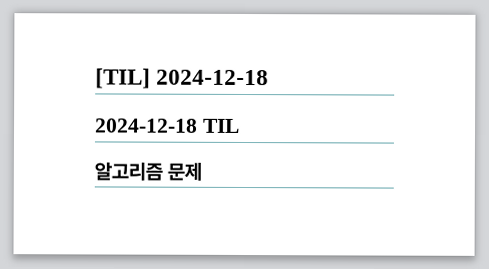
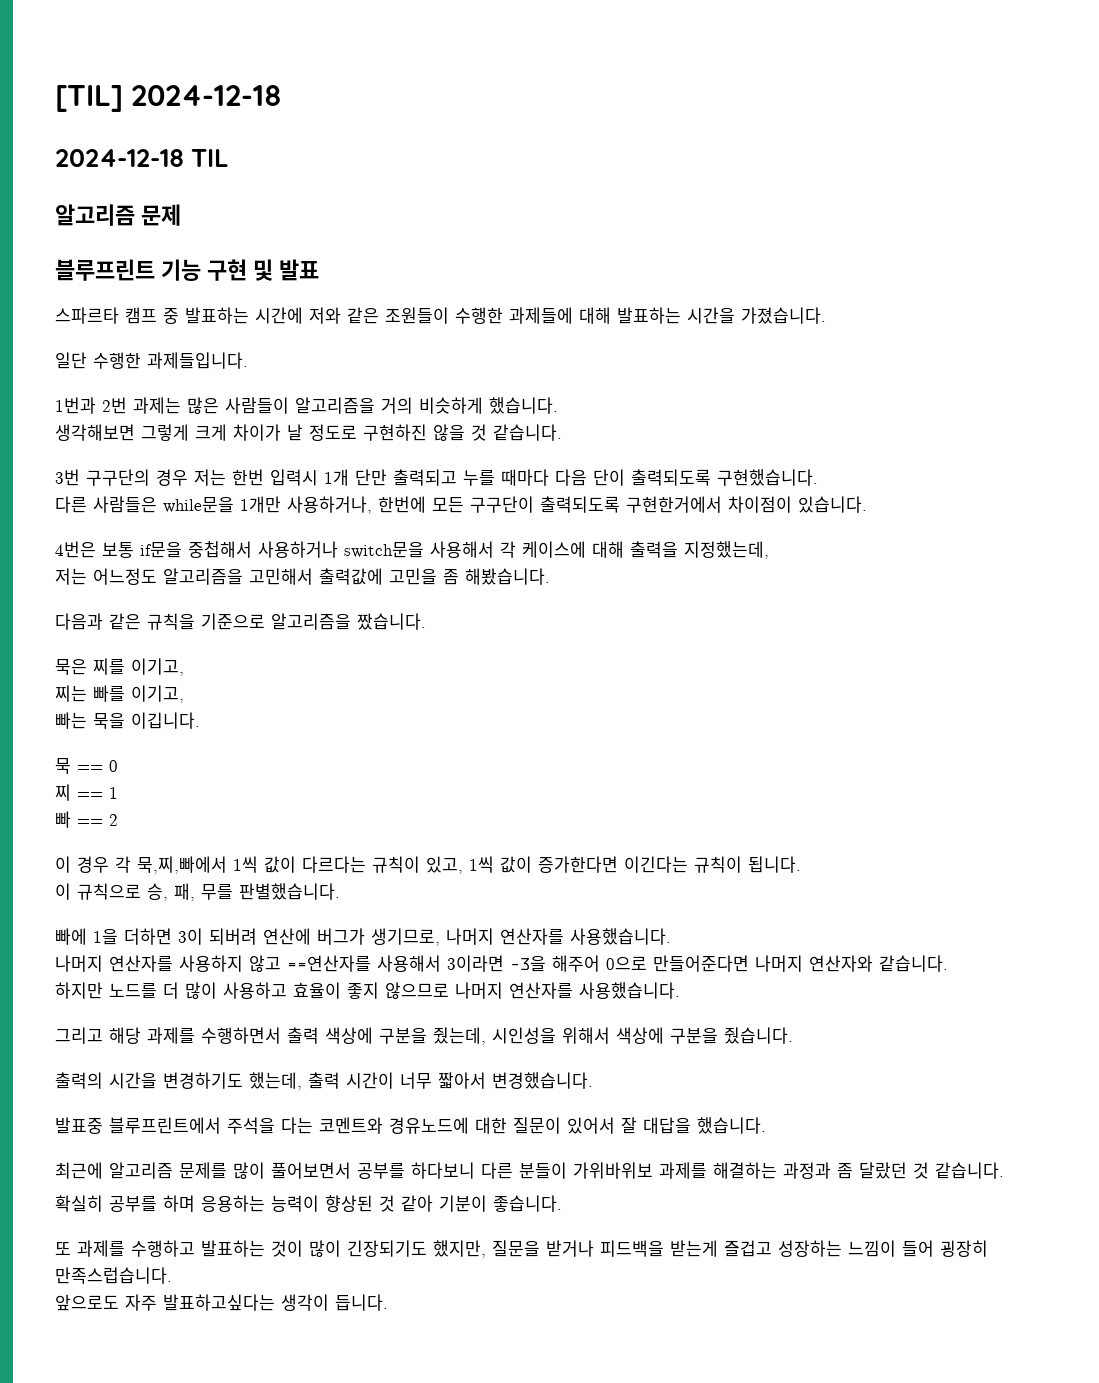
(203, 171) none -> [55,259,319,281] [55,307,826,324] [55,352,248,369] [55,397,558,414] [55,424,562,441] [55,469,818,486] [55,496,867,514] [55,541,769,559] [55,568,550,585] [55,613,426,630] [55,658,184,676] [55,685,184,703] [55,712,200,729] [55,758,118,774] [55,784,118,801] [55,811,118,828] [55,856,801,874] [55,883,340,901] [55,928,671,946] [55,955,948,972] [55,982,680,999] [55,1027,793,1045] [55,1072,593,1090] [55,1117,766,1134] [55,1162,1004,1179] [55,1195,562,1212] [55,1240,988,1258] [55,1267,172,1284] [55,1294,388,1311] // 블루프린트 기능 구현 및 발표 // 스파르타 캠프 중 발표하는 시간에 저와 같은 조원들이 수행한 과제들에 대해 발표하는 시간을 가졌습니다. // 일단 수행한 과제들입니다. // 1번과 2번 과제는 많은 사람들이 알고리즘을 거의 비슷하게 했습니다. // 생각해보면 그렇게 크게 차이가 날 정도로 구현하진 않을 것 같습니다. // 3번 구구단의 경우 저는 한번 입력시 1개 단만 출력되고 누를 때마다 다음 단이 출력되도록 구현했습니다. // 다른 사람들은 while문을 1개만 사용하거나, 한번에 모든 구구단이 출력되도록 구현한거에서 차이점이 있습니다. // 4번은 보통 if문을 중첩해서 사용하거나 switch문을 사용해서 각 케이스에 대해 출력을 지정했는데, // 저는 어느정도 알고리즘을 고민해서 출력값에 고민을 좀 해봤습니다. // 다음과 같은 규칙을 기준으로 알고리즘을 짰습니다. // 묵은 찌를 이기고, // 찌는 빠를 이기고, // 빠는 묵을 이깁니다. // 묵 == 0 // 찌 == 1 // 빠 == 2 // 이 경우 각 묵,찌,빠에서 1씩 값이 다르다는 규칙이 있고, 1씩 값이 증가한다면 이긴다는 규칙이 됩니다. // 이 규칙으로 승, 패, 무를 판별했습니다. // 빠에 1을 더하면 3이 되버려 연산에 버그가 생기므로, 나머지 연산자를 사용했습니다. // 나머지 연산자를 사용하지 않고 ==연산자를 사용해서 3이라면 -3을 해주어 0으로 만들어준다면 나머지 연산자와 같습니다. // 하지만 노드를 더 많이 사용하고 효율이 좋지 않으므로 나머지 연산자를 사용했습니다. // 그리고 해당 과제를 수행하면서 출력 색상에 구분을 줬는데, 시인성을 위해서 색상에 구분을 줬습니다. // 출력의 시간을 변경하기도 했는데, 출력 시간이 너무 짧아서 변경했습니다. // 발표중 블루프린트에서 주석을 다는 코멘트와 경유노드에 대한 질문이 있어서 잘 대답을 했습니다. // 최근에 알고리즘 문제를 많이 풀어보면서 공부를 하다보니 다른 분들이 가위바위보 과제를 해결하는 과정과 좀 달랐던 것 같습니다. // 확실히 공부를 하며 응용하는 능력이 향상된 것 같아 기분이 좋습니다. // 또 과제를 수행하고 발표하는 것이 많이 긴장되기도 했지만, 질문을 받거나 피드백을 받는게 즐겁고 성장하는 느낌이 들어 굉장히 만족스럽습니다. // 앞으로도 자주 발표하고싶다는 생각이 듭니다.

